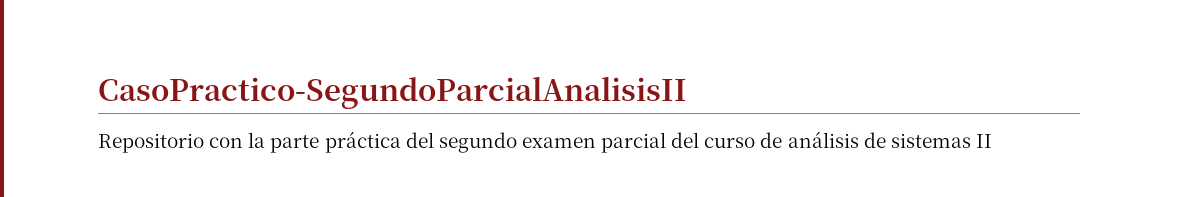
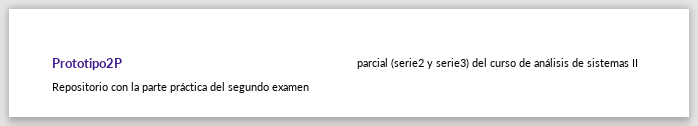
[98,76,687,109] CasoPractico-SegundoParcialAnalisisII -> [52,58,122,70] Prototipo2P
(667, 142) none -> [391,58,469,69] (serie2 y serie3)

